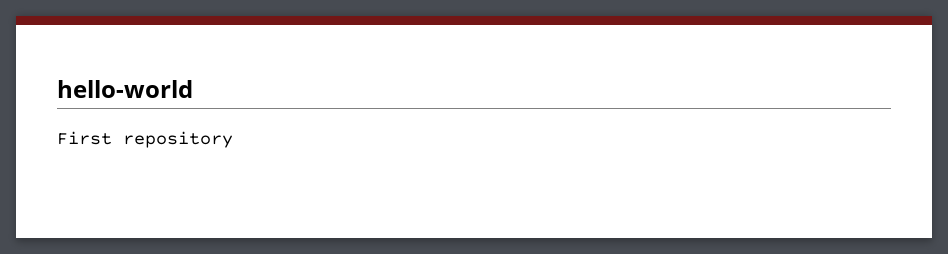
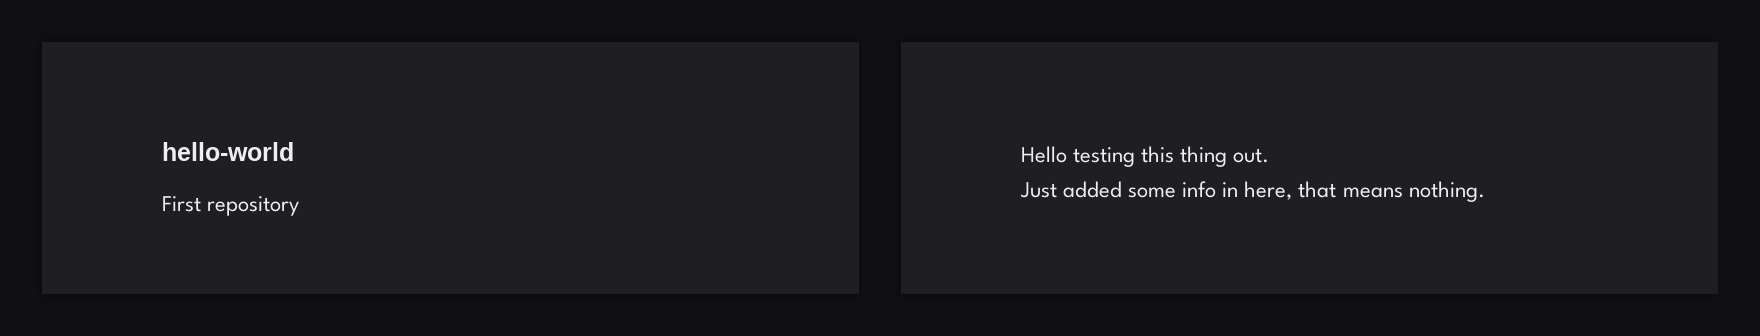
(233, 139) none -> [1021,146,1270,167] [1020,181,1485,202] // Hello testing this thing out. // Just added some info in here, that means nothing.

